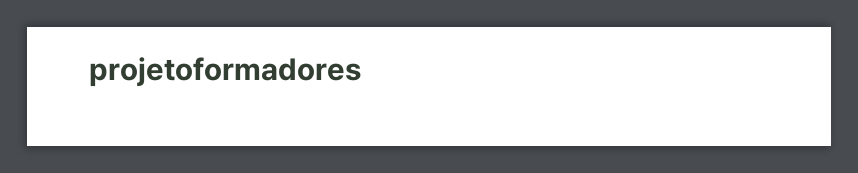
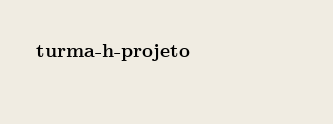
[89,57,361,87] projetoformadores -> [36,44,190,61] turma-h-projeto

